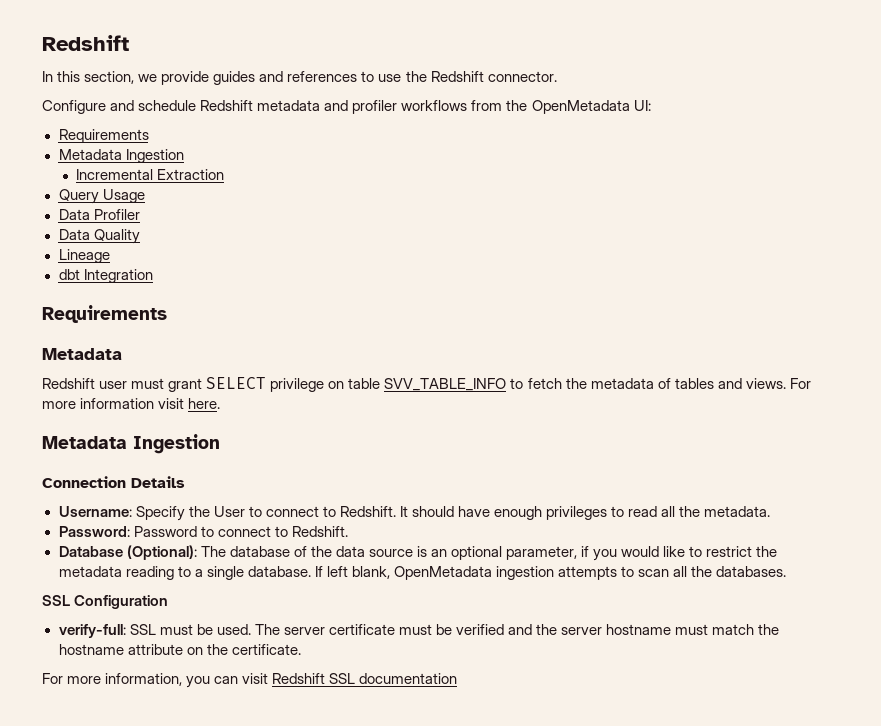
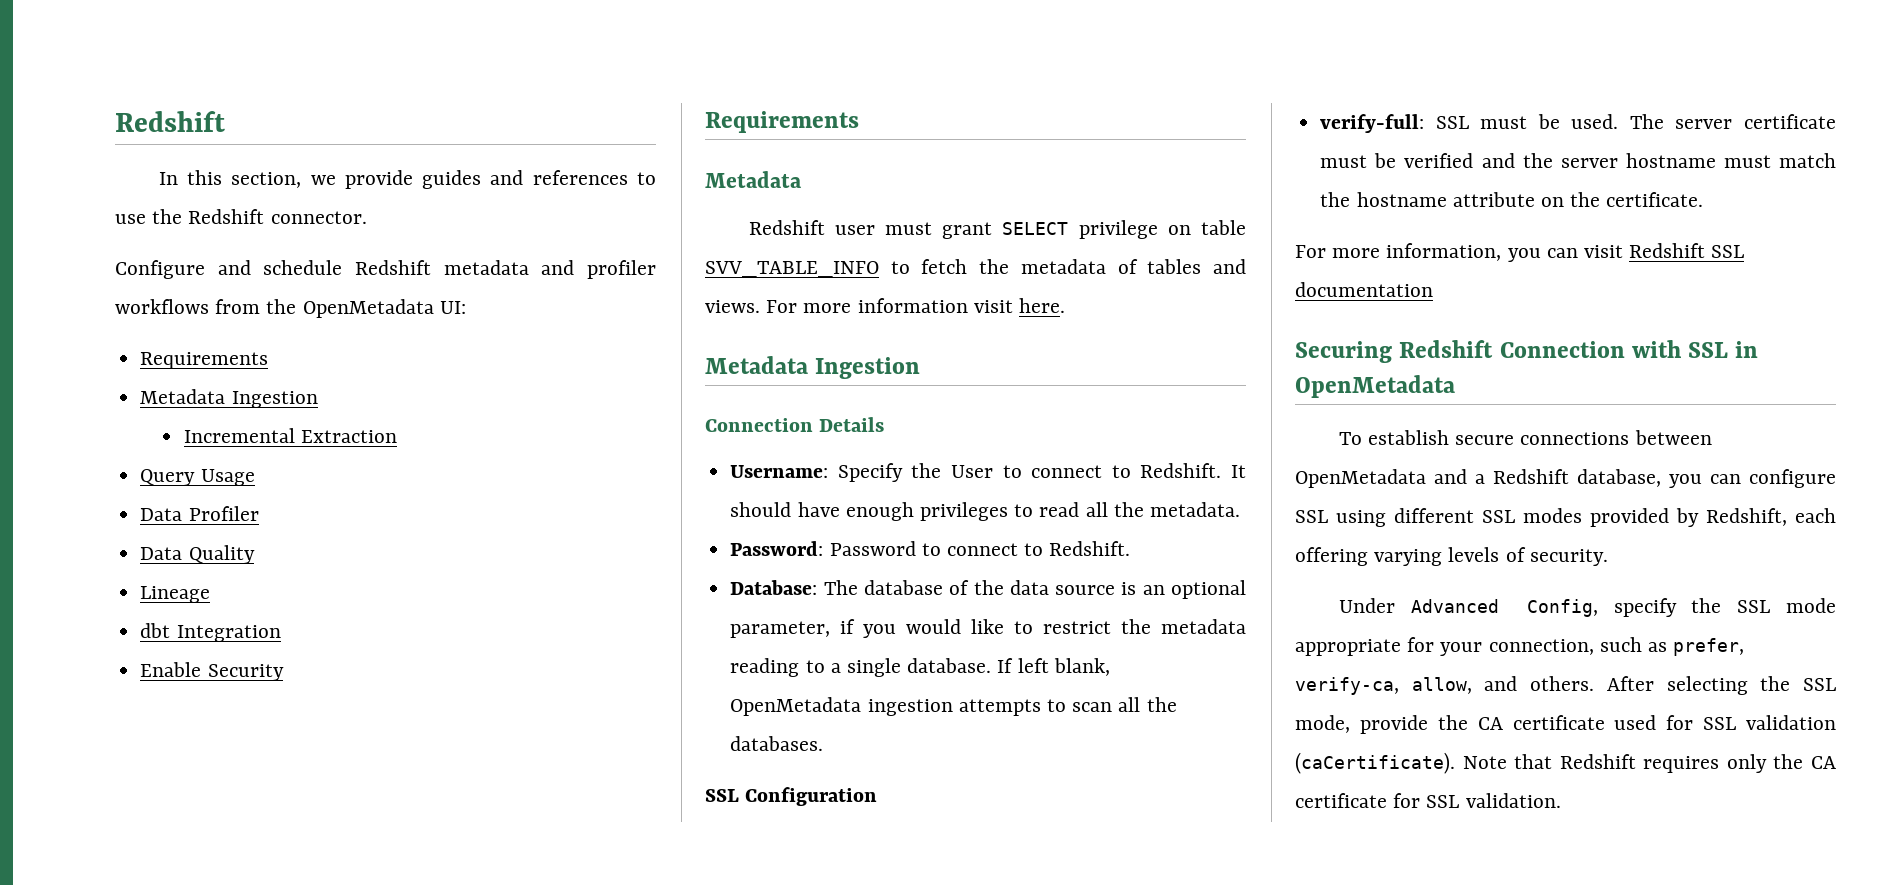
(153, 276) none -> [140,662,284,681] // Enable Security
[58,545,197,560] Database (Optional): -> [730,580,818,595] Database:
(458, 678) none -> [1295,340,1759,363] [1295,375,1455,398] [1338,430,1712,445] [1295,469,1836,488] [1295,508,1836,527] [1295,547,1608,566] [1338,598,1836,617] [1295,637,1745,656] [1295,676,1836,695] [1295,715,1836,734] [1295,752,1836,774] [1295,793,1561,808] // Securing Redshift Connection with SSL in OpenMetadata // To establish secure connections between OpenMetadata and a Redshift database, you can configure SSL using different SSL modes provided by Redshift, each offering varying levels of security. // Under Advanced Config, specify the SSL mode appropriate for your connection, such as prefer, verify-ca, allow, and others. After selecting the SSL mode, provide the CA certificate used for SSL validation (caCertificate). Note that Redshift requires only the CA certificate for SSL validation.

